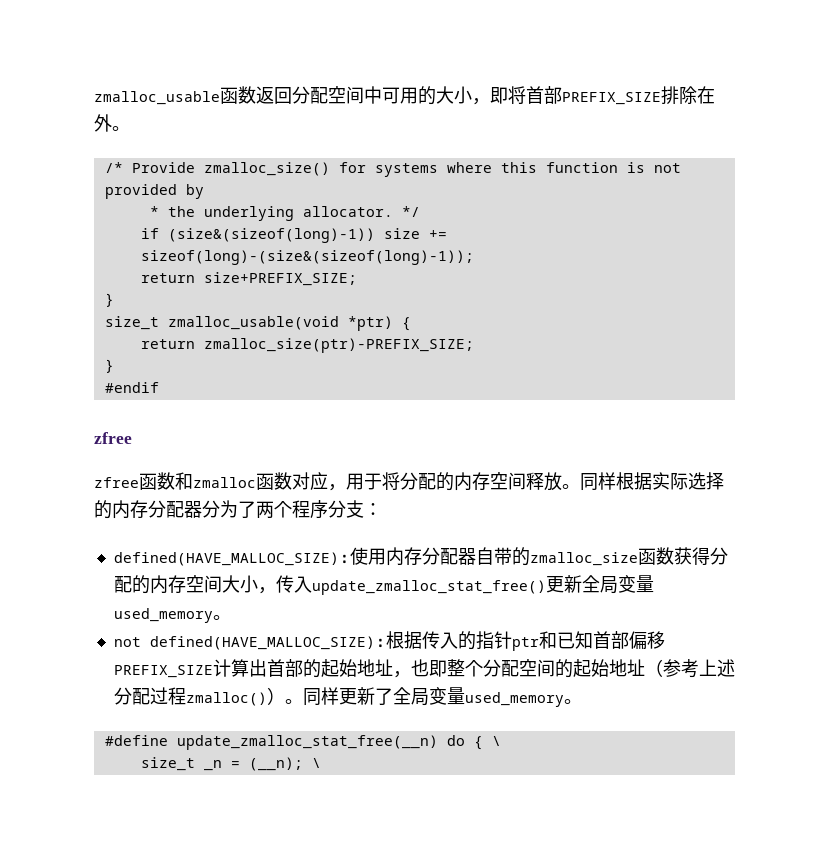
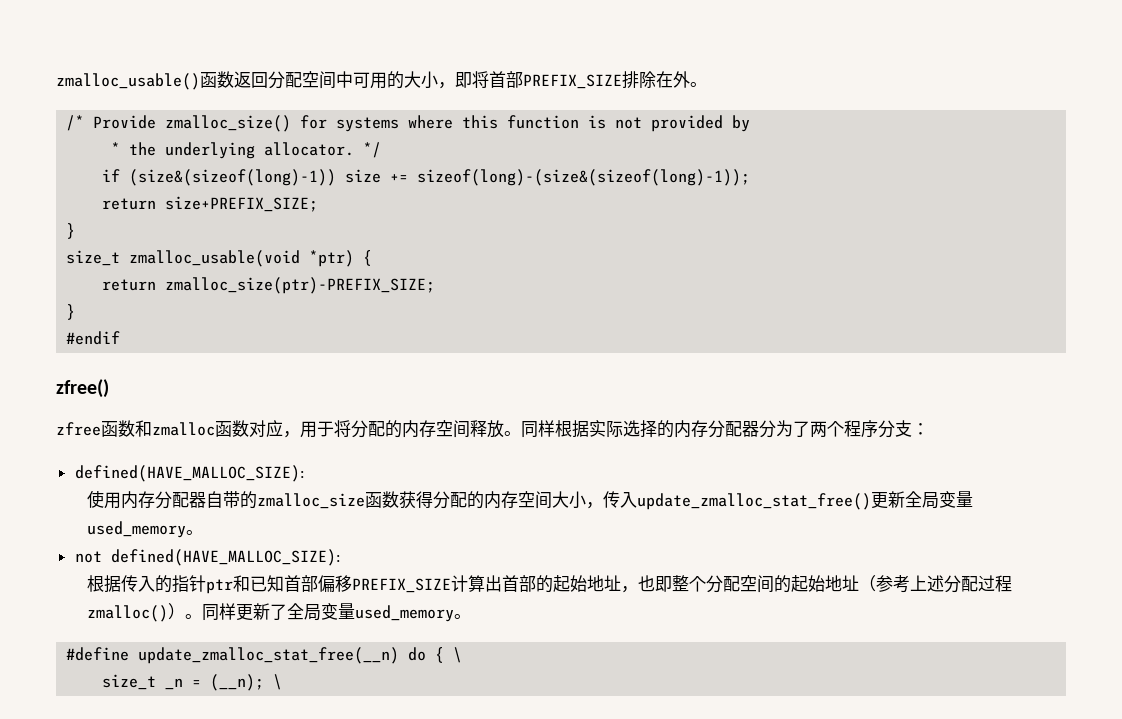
[94,91,220,105] zmalloc_usable -> [56,73,200,90] zmalloc_usable()
[94,432,132,444] zfree -> [56,379,109,398] zfree()
(350, 559) none -> (305, 473) //
(386, 643) none -> (341, 557) //

